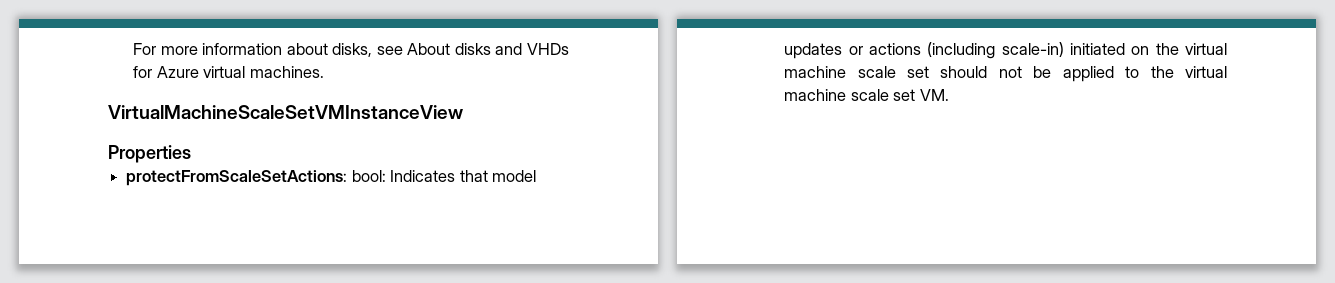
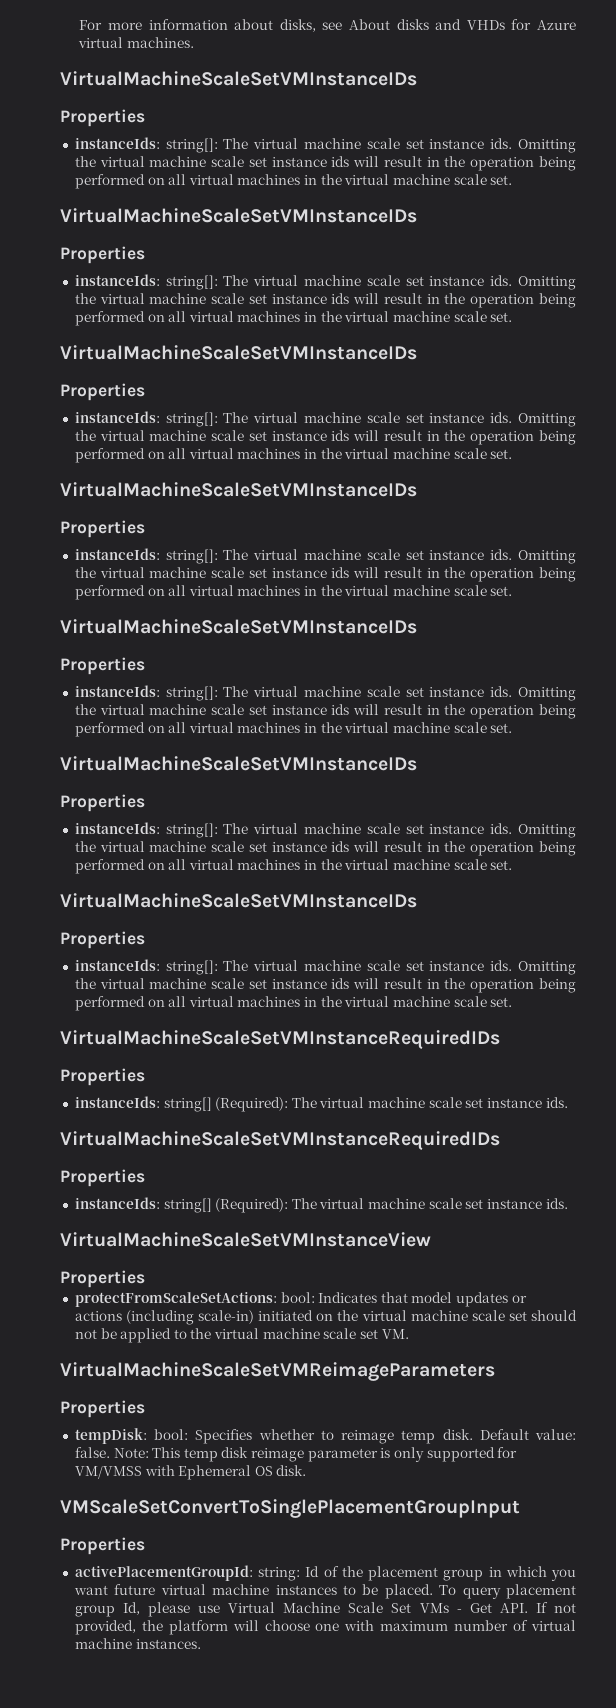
(324, 72) none -> [60,71,417,86] [60,109,145,127] [74,137,576,153] [74,156,576,171] [74,174,513,189] [60,208,417,223] [60,246,145,264] [74,274,576,290] [74,293,576,308] [74,311,513,326] [60,345,417,360] [60,383,145,401] [74,411,576,427] [74,430,576,445] [74,448,513,463] [60,482,417,497] [60,520,145,538] [74,548,576,564] [74,567,576,582] [74,585,513,600] [60,619,417,634] [60,657,145,675] [74,685,576,701] [74,704,576,719] [74,722,513,737] [60,756,417,771] [60,794,145,812] [74,822,576,838] [74,841,576,856] [74,859,513,874] [60,893,417,908] [60,931,145,949] [74,959,576,975] [74,978,576,993] [74,996,513,1011] [60,1030,500,1049] [60,1068,145,1086] [74,1096,568,1112] [60,1131,500,1150] [60,1169,145,1187] [74,1197,568,1213] // VirtualMachineScaleSetVMInstanceIDs // Properties // instanceIds: string[]: The virtual machine scale set instance ids. Omitting the virtual machine scale set instance ids will result in the operation being performed on all virtual machines in the virtual machine scale set. // VirtualMachineScaleSetVMInstanceIDs // Properties // instanceIds: string[]: The virtual machine scale set instance ids. Omitting the virtual machine scale set instance ids will result in the operation being performed on all virtual machines in the virtual machine scale set. // VirtualMachineScaleSetVMInstanceIDs // Properties // instanceIds: string[]: The virtual machine scale set instance ids. Omitting the virtual machine scale set instance ids will result in the operation being performed on all virtual machines in the virtual machine scale set. // VirtualMachineScaleSetVMInstanceIDs // Properties // instanceIds: string[]: The virtual machine scale set instance ids. Omitting the virtual machine scale set instance ids will result in the operation being performed on all virtual machines in the virtual machine scale set. // VirtualMachineScaleSetVMInstanceIDs // Properties // instanceIds: string[]: The virtual machine scale set instance ids. Omitting the virtual machine scale set instance ids will result in the operation being performed on all virtual machines in the virtual machine scale set. // VirtualMachineScaleSetVMInstanceIDs // Properties // instanceIds: string[]: The virtual machine scale set instance ids. Omitting the virtual machine scale set instance ids will result in the operation being performed on all virtual machines in the virtual machine scale set. // VirtualMachineScaleSetVMInstanceIDs // Properties // instanceIds: string[]: The virtual machine scale set instance ids. Omitting the virtual machine scale set instance ids will result in the operation being performed on all virtual machines in the virtual machine scale set. // VirtualMachineScaleSetVMInstanceRequiredIDs // Properties // instanceIds: string[] (Required): The virtual machine scale set instance ids. // VirtualMachineScaleSetVMInstanceRequiredIDs // Properties // instanceIds: string[] (Required): The virtual machine scale set instance ids.
(949, 95) none -> [60,1362,495,1381] [60,1400,145,1418] [74,1428,576,1444] [74,1447,518,1462] [74,1465,307,1480] [60,1499,520,1518] [60,1537,145,1555] [74,1565,576,1581] [73,1584,577,1599] [74,1602,577,1617] [74,1620,576,1635] [74,1638,201,1649] // VirtualMachineScaleSetVMReimageParameters // Properties // tempDisk: bool: Specifies whether to reimage temp disk. Default value: false. Note: This temp disk reimage parameter is only supported for VM/VMSS with Ephemeral OS disk. // VMScaleSetConvertToSinglePlacementGroupInput // Properties // activePlacementGroupId: string: Id of the placement group in which you want future virtual machine instances to be placed. To query placement group Id, please use Virtual Machine Scale Set VMs - Get API. If not provided, the platform will choose one with maximum number of virtual machine instances.

